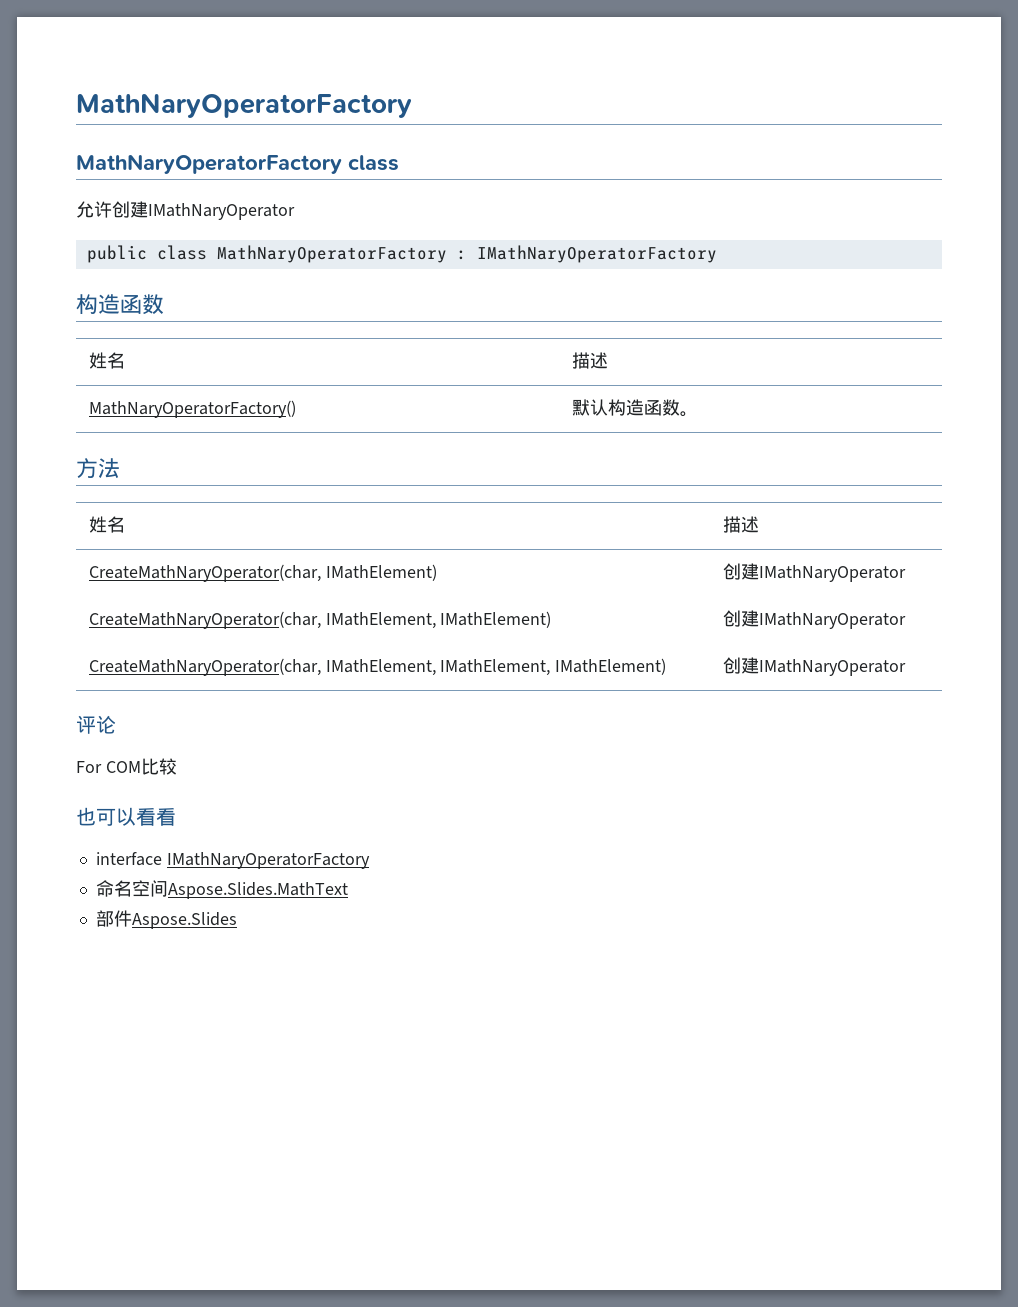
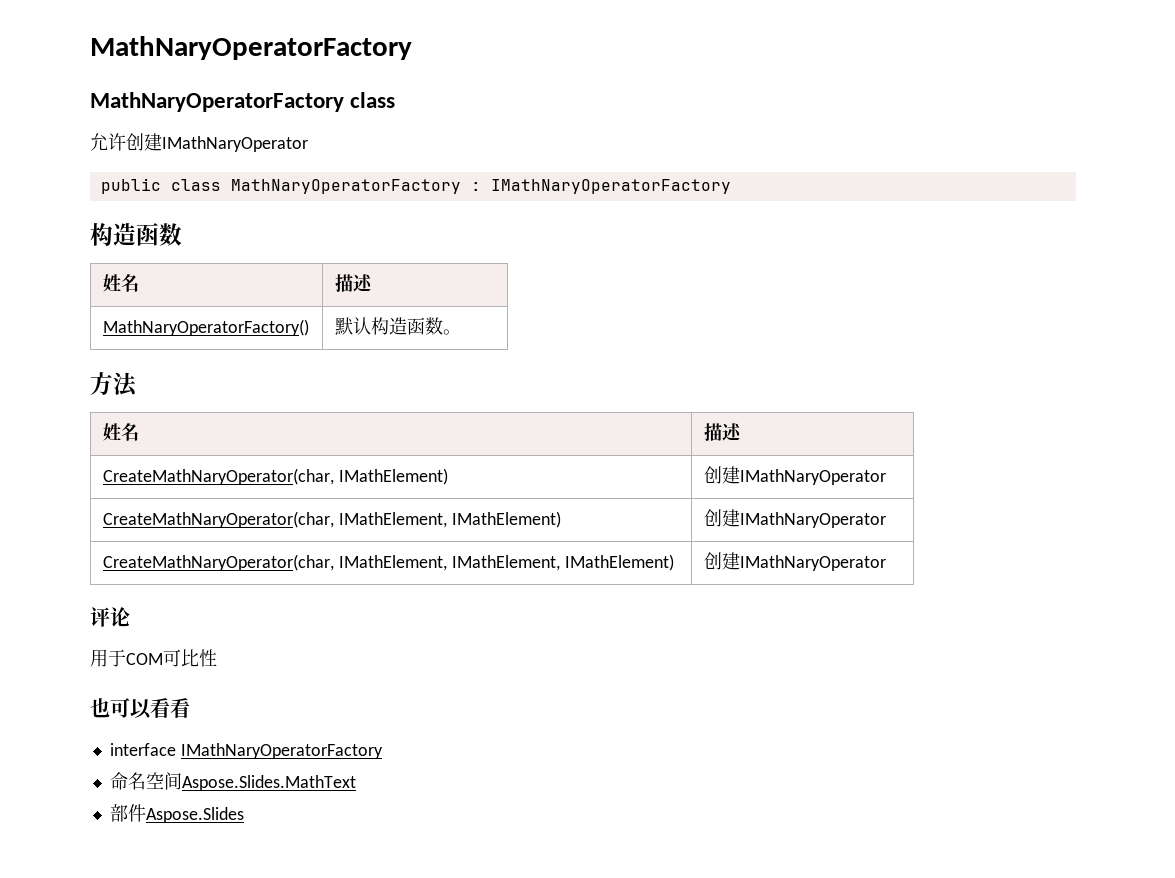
[76,758,177,775] For COM比较 -> [90,649,217,667] 用于COM可比性

